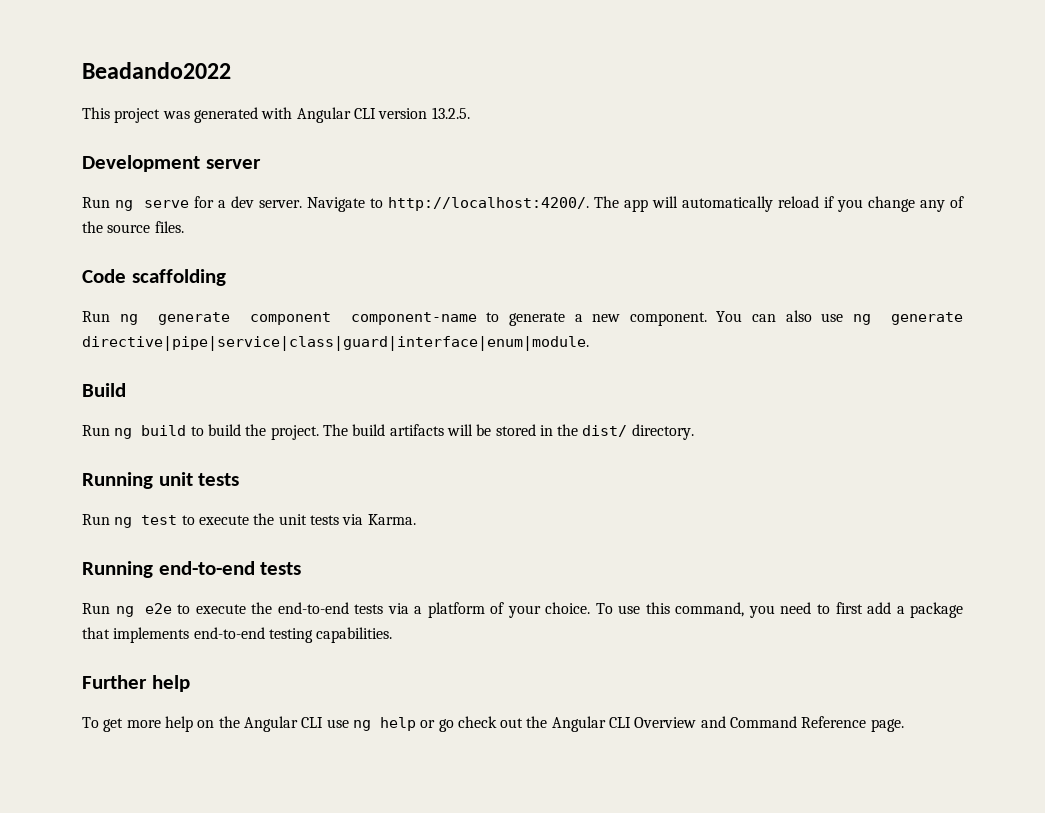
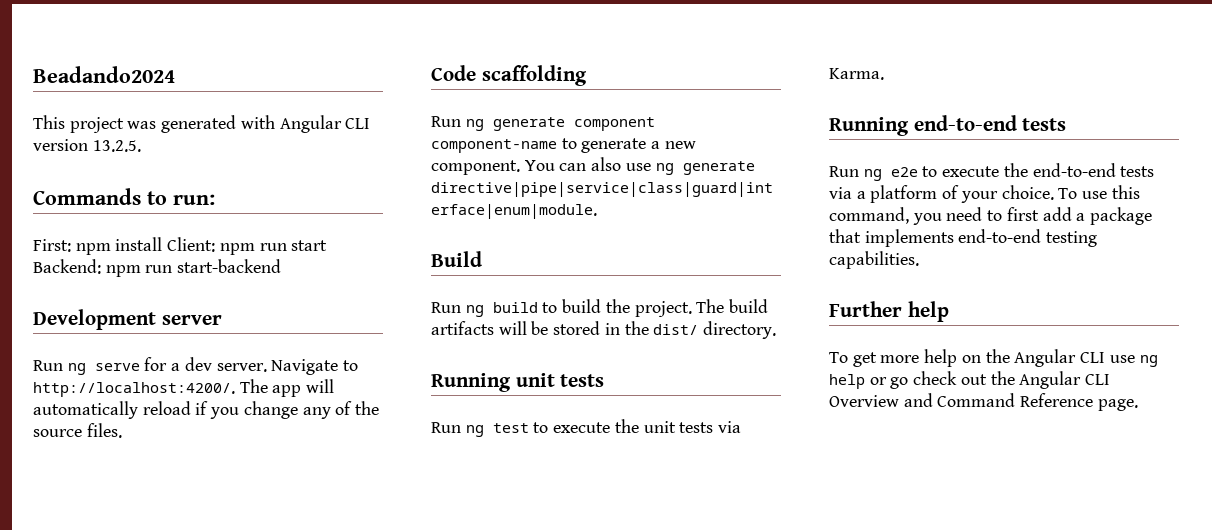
[82,62,231,79] Beadando2022 -> [33,66,175,83] Beadando2024
(470, 113) none -> [33,188,215,205] [33,237,328,255] [33,259,282,277] // Commands to run: // First: npm install Client: npm run start Backend: npm run start-backend

